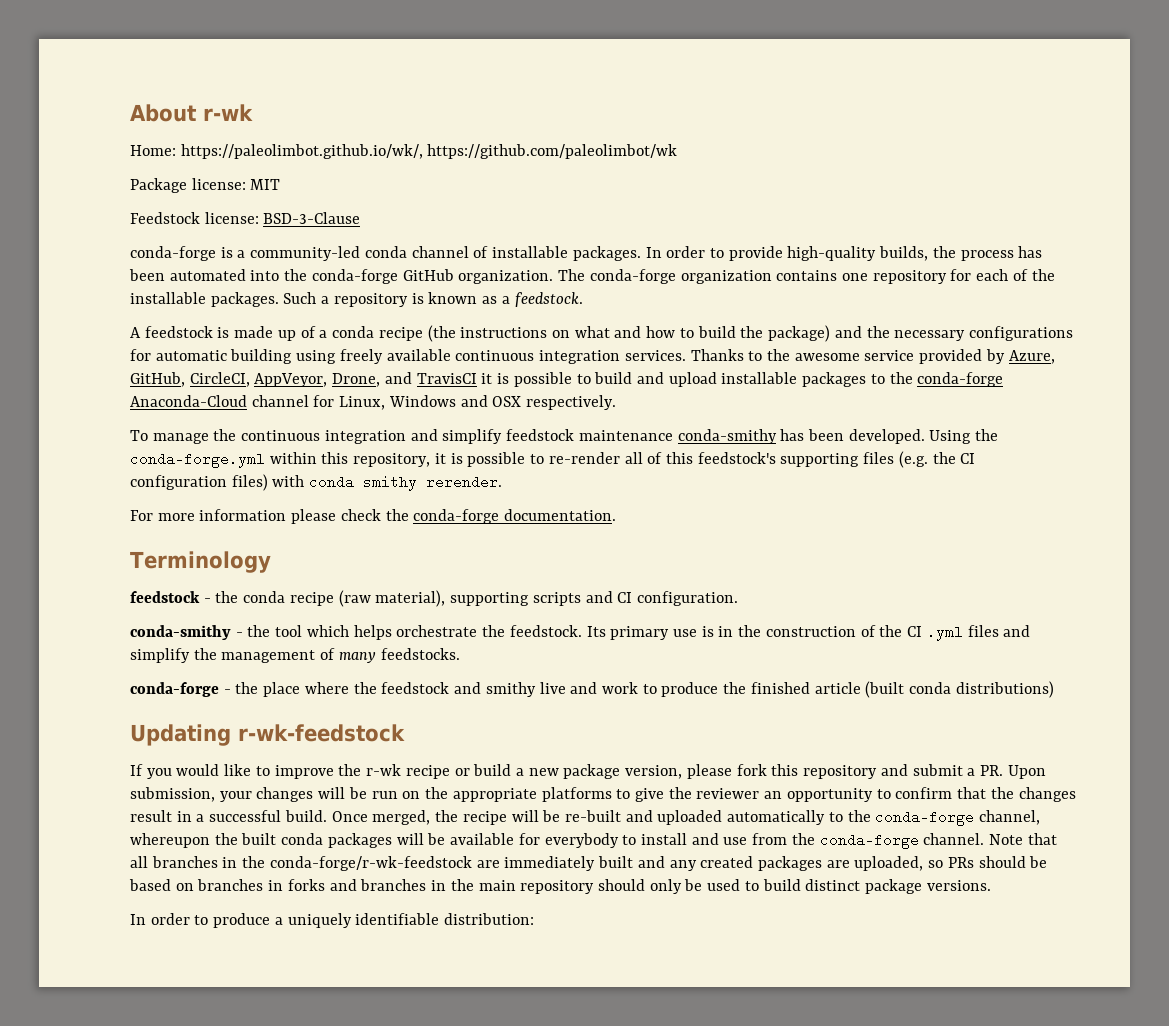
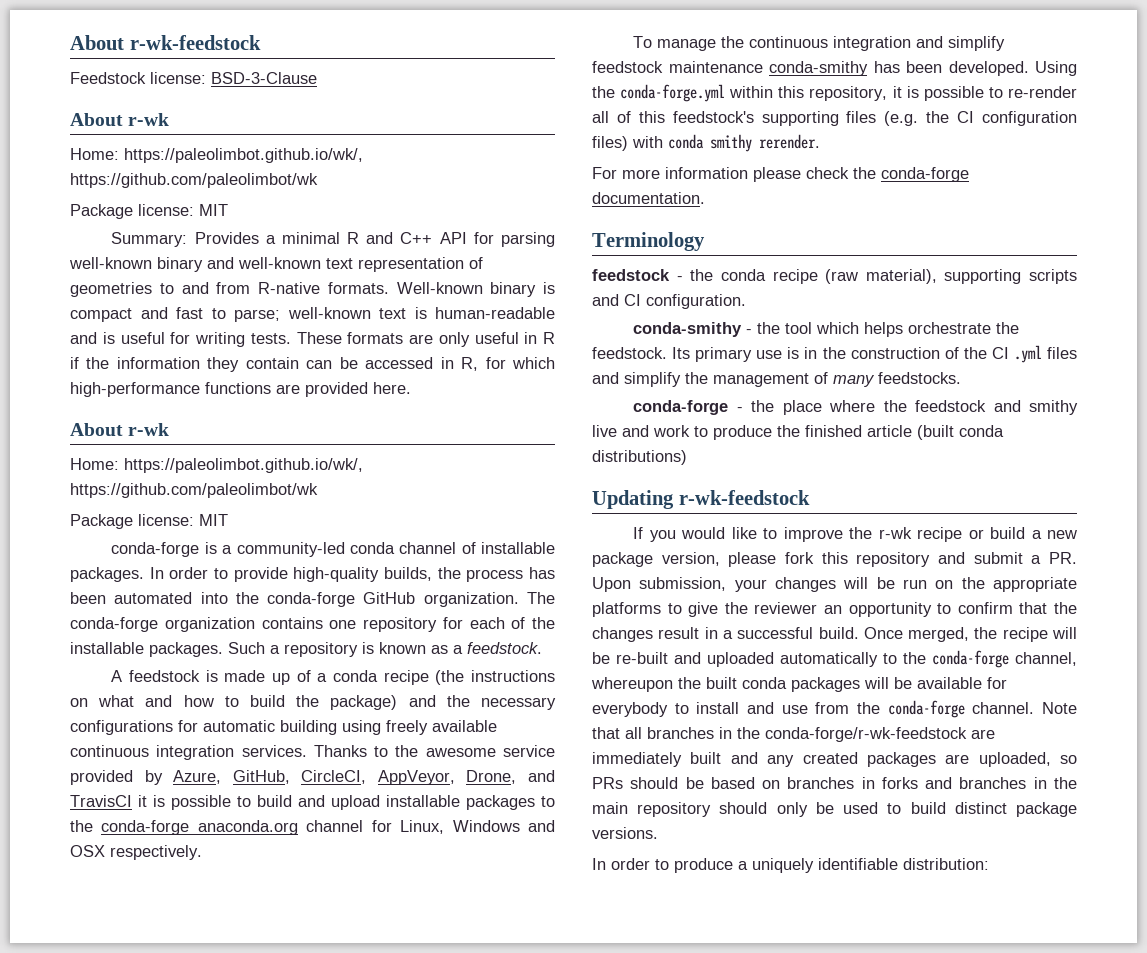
[130,104,253,122] [130,144,678,159] [130,178,281,193] [130,212,361,224] About r-wk // Home: https://paleolimbot.github.io/wk/, https://github.com/paleolimbot/wk // Package license: MIT // Feedstock license: BSD-3-Clause -> [70,35,261,50] [70,72,317,84] [70,113,170,126] [70,148,363,163] [70,173,318,188] [70,204,228,219] [111,232,556,247] [69,257,483,272] [70,282,555,297] [70,307,555,322] [70,332,555,347] [70,357,555,372] [70,382,411,397] [70,423,170,436] [70,458,363,473] [70,483,318,498] [70,514,228,529] About r-wk-feedstock // Feedstock license: BSD-3-Clause // About r-wk // Home: https://paleolimbot.github.io/wk/, https://github.com/paleolimbot/wk // Package license: MIT // Summary: Provides a minimal R and C++ API for parsing well-known binary and well-known text representation of geometries to and from R-native formats. Well-known binary is compact and fast to parse; well-known text is human-readable and is useful for writing tests. These formats are only useful in R if the information they contain can be accessed in R, for which high-performance functions are provided here. // About r-wk // Home: https://paleolimbot.github.io/wk/, https://github.com/paleolimbot/wk // Package license: MIT
[130,395,247,407] Anaconda-Cloud -> [197,820,298,835] anaconda.org

